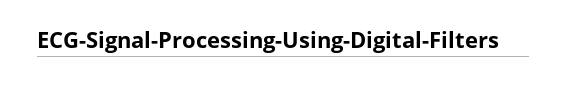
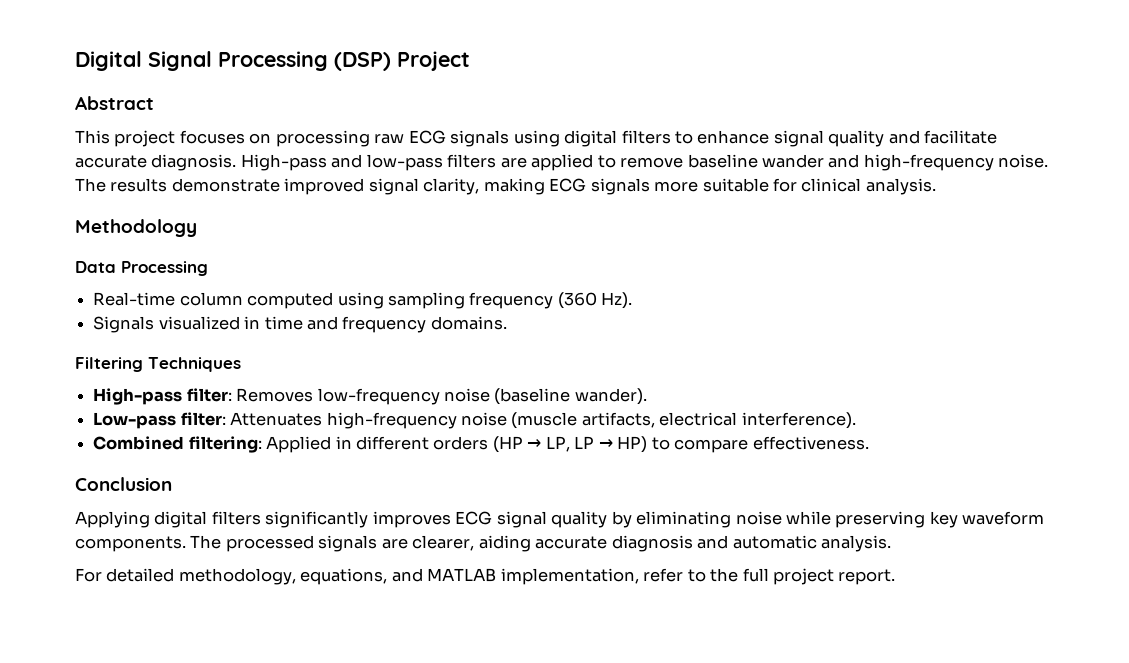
[37,31,499,53] ECG-Signal-Processing-Using-Digital-Filters -> [75,51,470,71] [75,96,154,110] [75,130,998,147] [75,154,1049,171] [75,178,936,195] [75,219,197,237] [75,261,208,276] [93,292,633,309] [93,316,507,333] [75,357,241,372] [93,388,647,405] [93,412,856,429] [93,436,869,453] [75,477,172,491] [75,511,1045,528] [75,535,892,552] [75,568,896,585] Digital Signal Processing (DSP) Project // Abstract // This project focuses on processing raw ECG signals using digital filters to enhance signal quality and facilitate accurate diagnosis. High-pass and low-pass filters are applied to remove baseline wander and high-frequency noise. The results demonstrate improved signal clarity, making ECG signals more suitable for clinical analysis. // Methodology // Data Processing // Real-time column computed using sampling frequency (360 Hz). // Signals visualized in time and frequency domains. // Filtering Techniques // High-pass filter: Removes low-frequency noise (baseline wander). // Low-pass filter: Attenuates high-frequency noise (muscle artifacts, electrical interference). // Combined filtering: Applied in different orders (HP → LP, LP → HP) to compare effectiveness. // Conclusion // Applying digital filters significantly improves ECG signal quality by eliminating noise while preserving key waveform components. The processed signals are clearer, aiding accurate diagnosis and automatic analysis. // For detailed methodology, equations, and MATLAB implementation, refer to the full project report.

